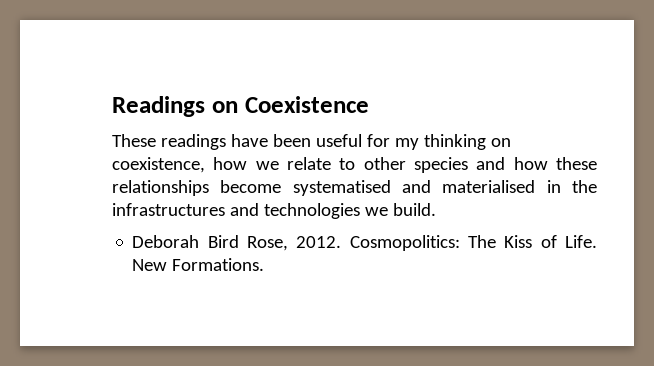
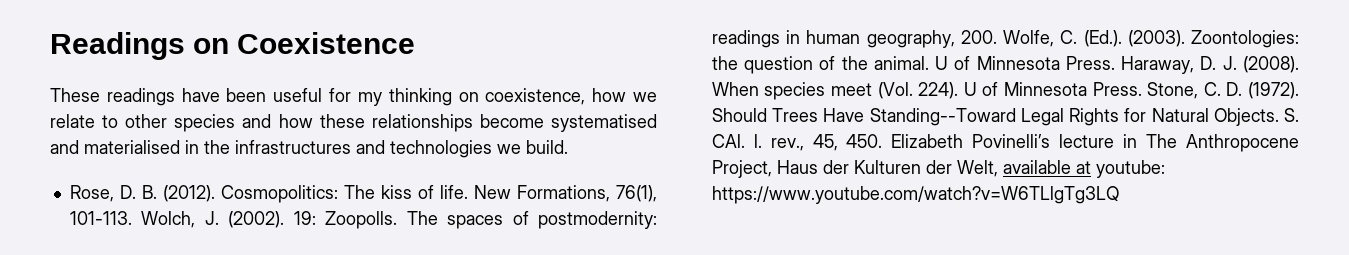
[132,235,597,251] [132,258,265,271] Deborah Bird Rose, 2012. Cosmopolitics: The Kiss of Life. New Formations. -> [69,185,657,203] [69,211,658,229] [711,30,1299,48] [711,56,1299,74] [711,82,1300,100] [711,108,1299,126] [711,134,1299,152] [711,160,1165,178] [711,186,1119,204] Rose, D. B. (2012). Cosmopolitics: The kiss of life. New Formations, 76(1), 101-113. Wolch, J. (2002). 19: Zoopolls. The spaces of postmodernity: readings in human geography, 200. Wolfe, C. (Ed.). (2003). Zoontologies: the question of the animal. U of Minnesota Press. Haraway, D. J. (2008). When species meet (Vol. 224). U of Minnesota Press. Stone, C. D. (1972). Should Trees Have Standing--Toward Legal Rights for Natural Objects. S. CAl. l. rev., 45, 450. Elizabeth Povinelli’s lecture in The Anthropocene Project, Haus der Kulturen der Welt, available at youtube: https://www.youtube.com/watch?v=W6TLlgTg3LQ

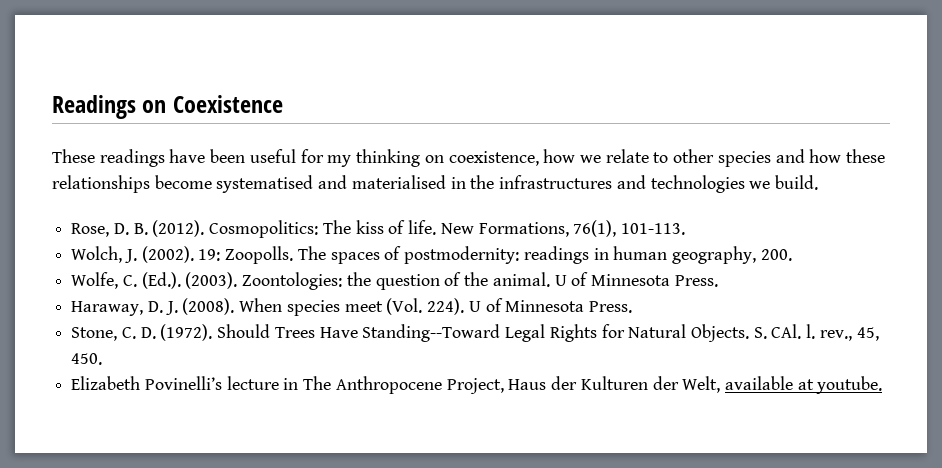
(132, 218) none -> (685, 229) //
(997, 37) none -> (792, 255) //
(1115, 63) none -> (718, 281) //
(1142, 89) none -> (632, 307) //
(883, 141) none -> (103, 359) //
[1095,160,1165,178] [711,186,1119,204] youtube: https://www.youtube.com/watch?v=W6TLlgTg3LQ -> [816,376,883,394] youtube.

